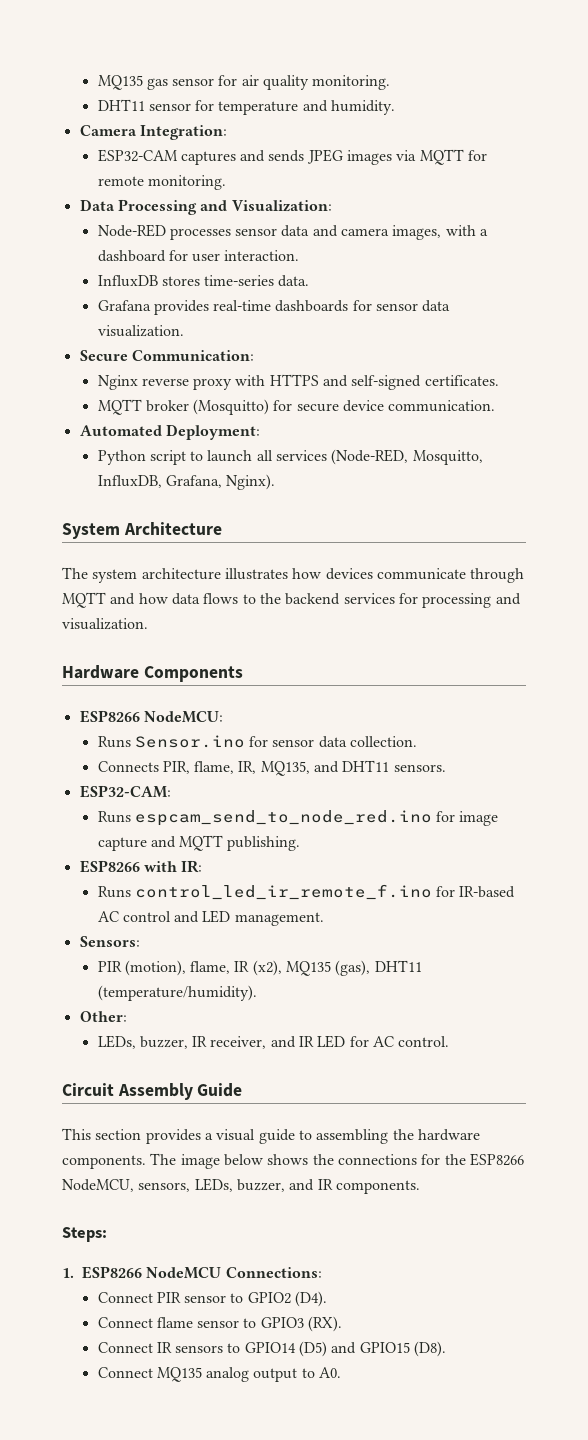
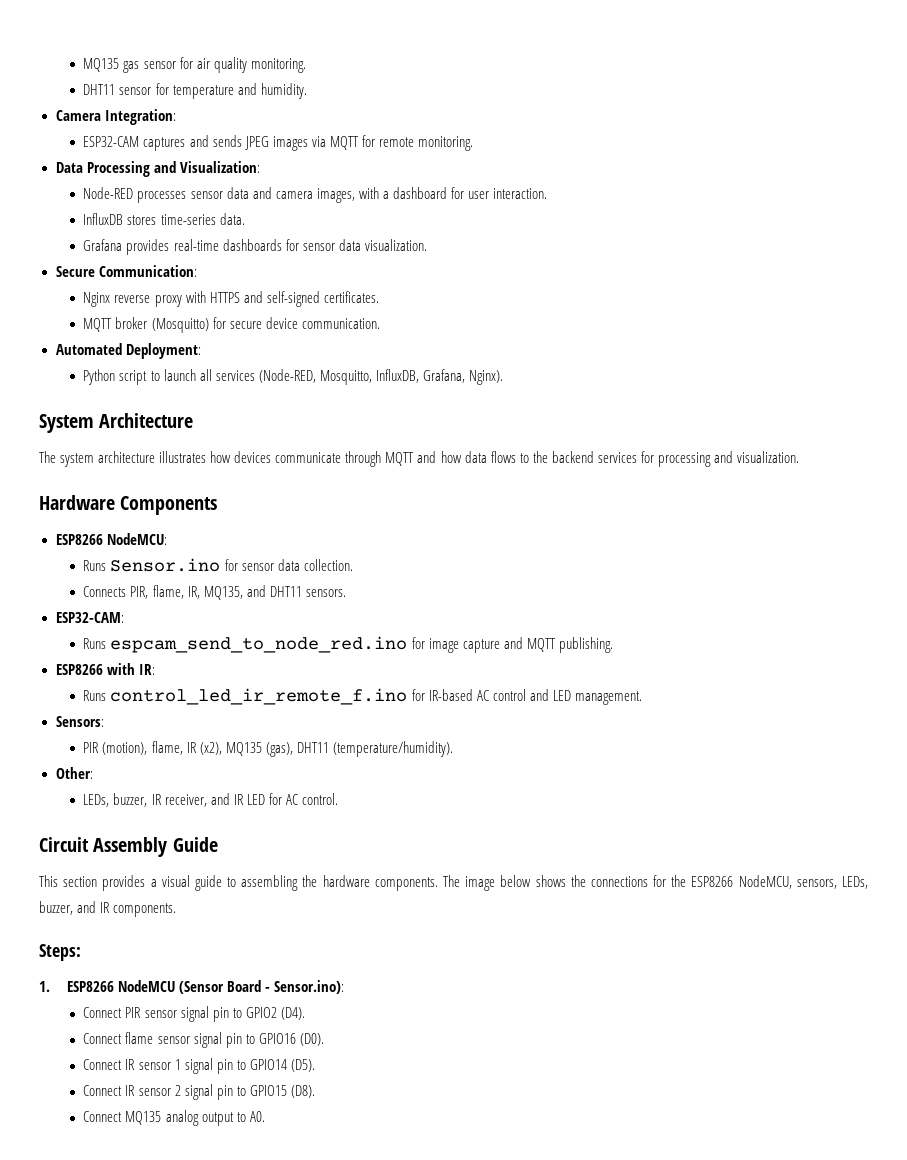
[225,1267,322,1278] Connections: -> [179,980,345,994] (Sensor Board - Sensor.ino):
(227, 1299) none -> [180,1006,229,1022] signal pin
[243,1316,343,1332] [97,1341,357,1357] to GPIO3 (RX). // Connect IR sensors to GPIO14 (D5) and -> [193,1032,324,1048] [83,1058,315,1074] [83,1084,246,1100] signal pin to GPIO16 (D0). // Connect IR sensor 1 signal pin to GPIO14 (D5). // Connect IR sensor 2 signal pin to

